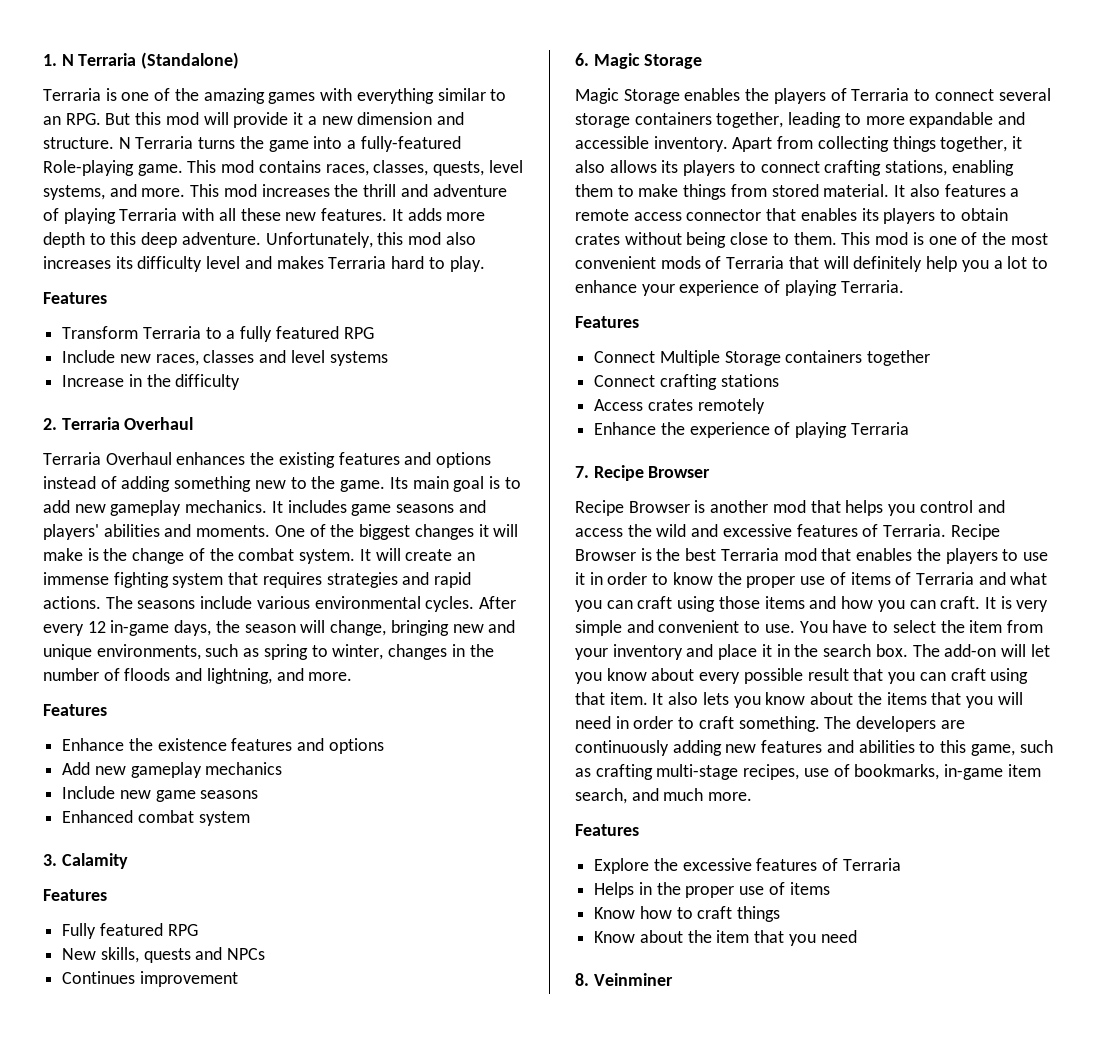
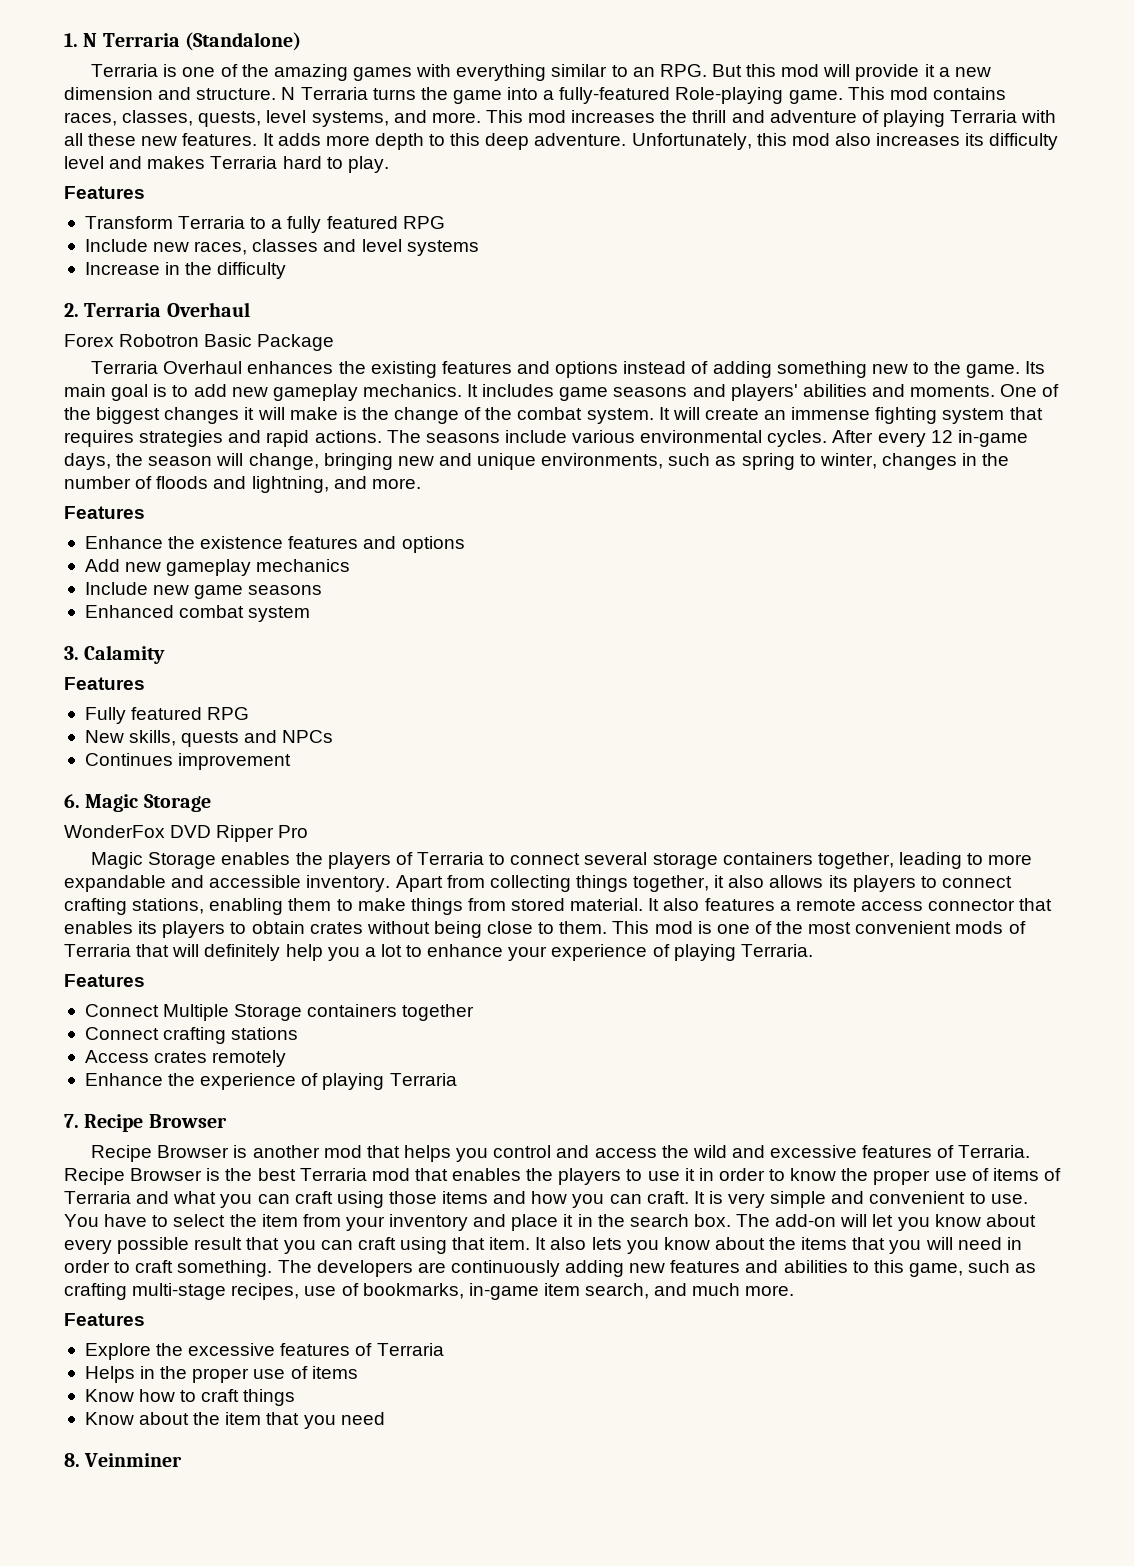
(194, 423) none -> [64,334,335,351] // Forex Robotron Basic Package
(703, 61) none -> [64,825,309,842] // WonderFox DVD Ripper Pro

